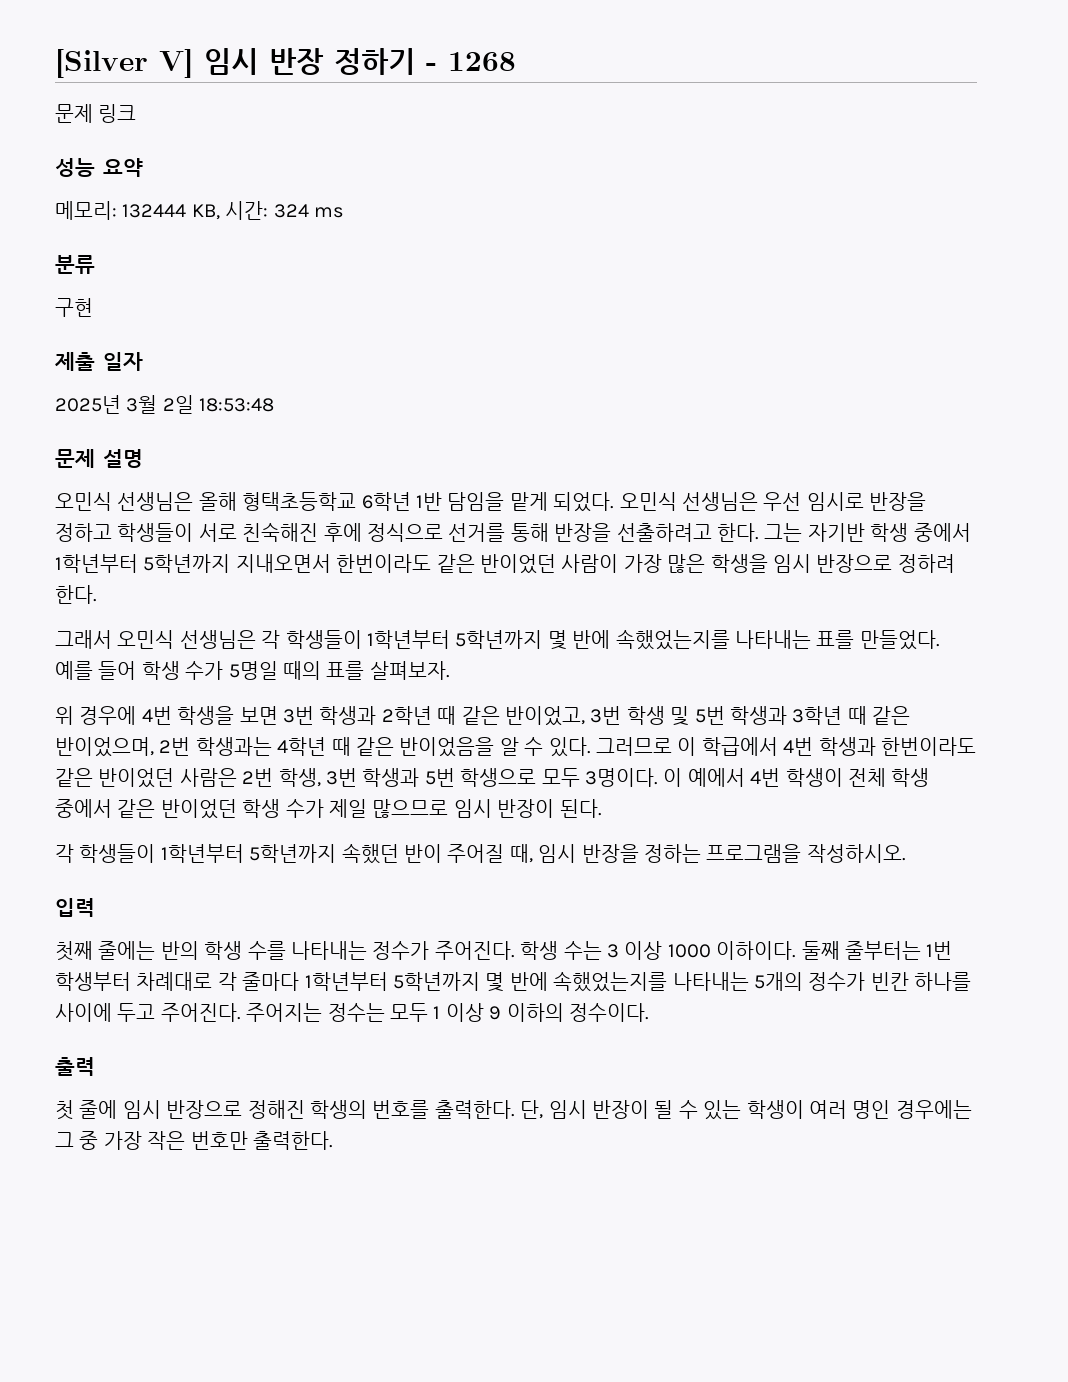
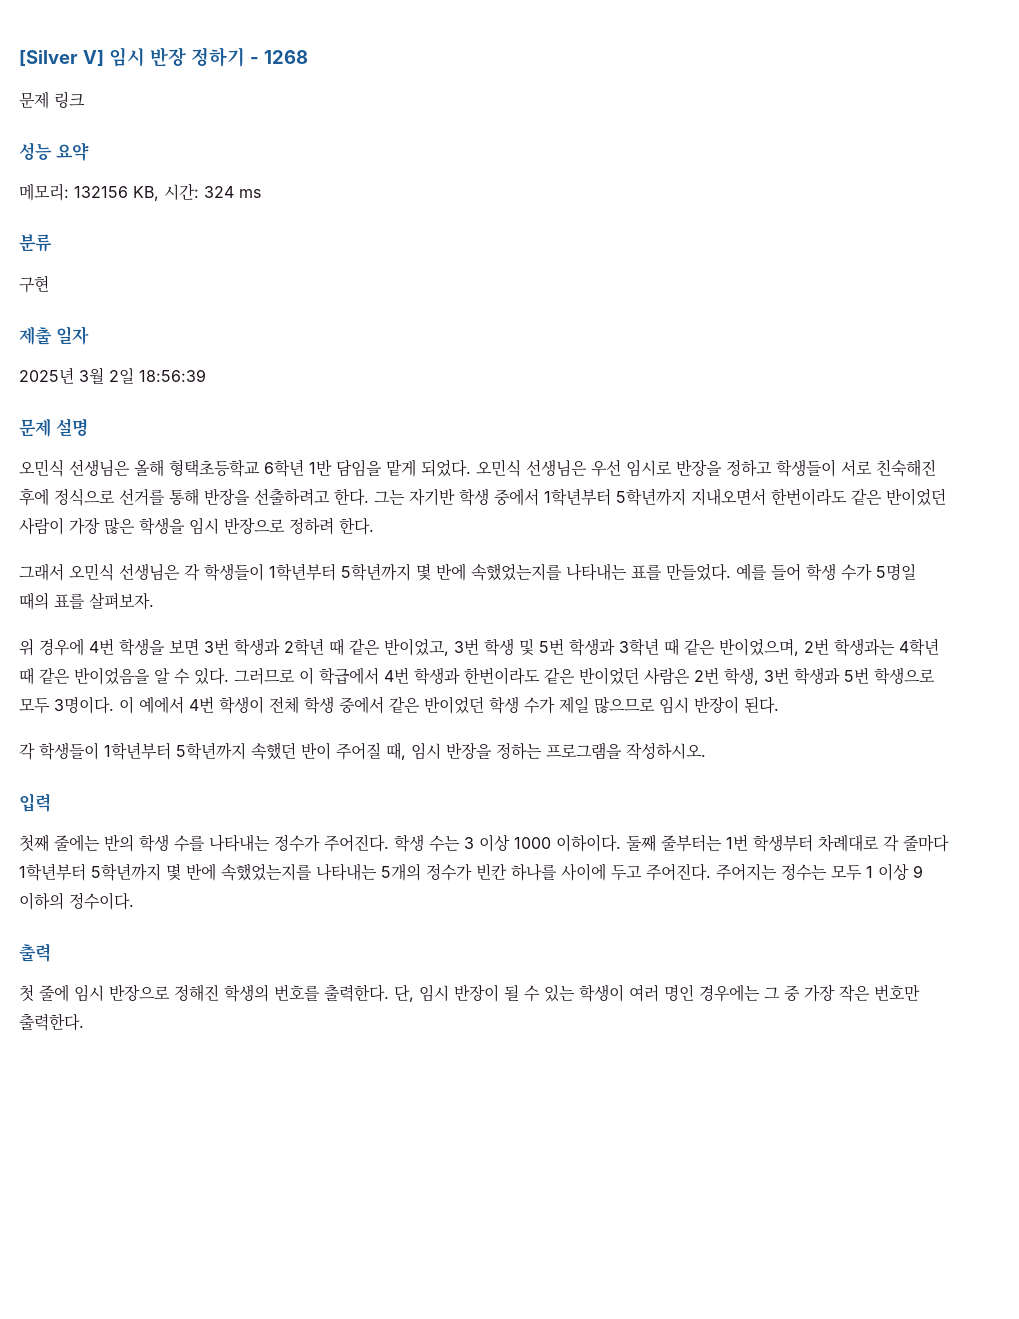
[122,204,187,218] 132444 -> [74,186,128,198] 132156
[199,398,275,412] 18:53:48 -> [139,369,206,382] 18:56:39

